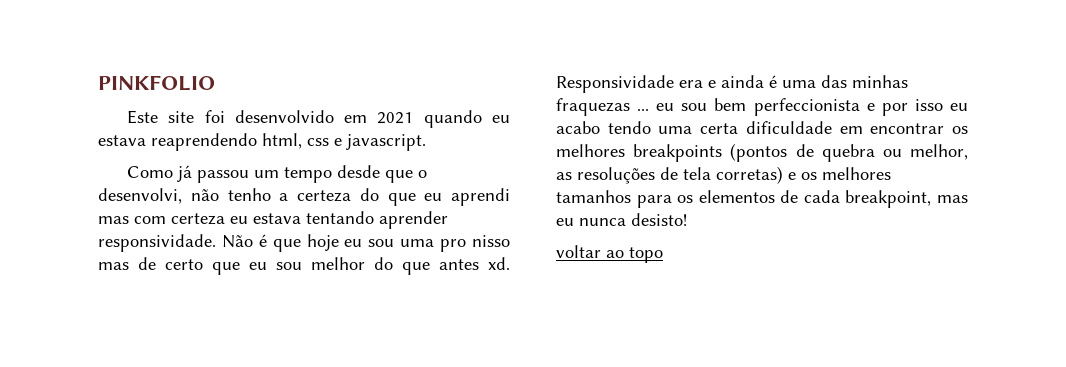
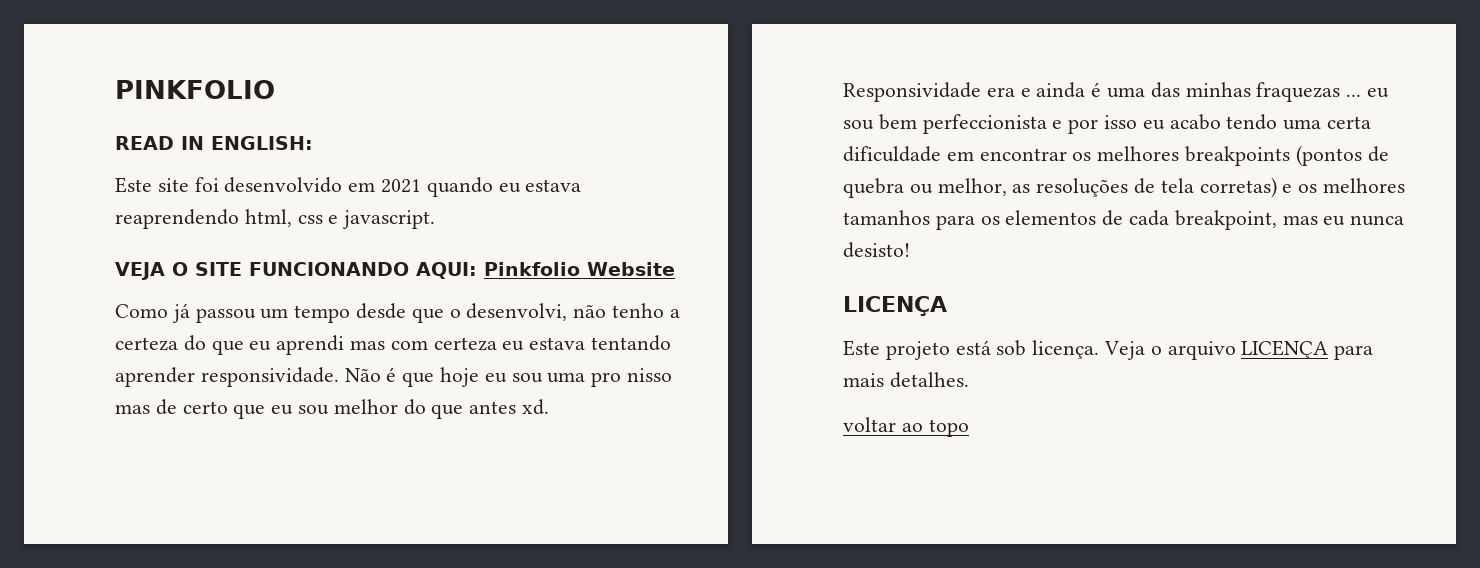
(215, 83) none -> [115,136,313,150] // READ IN ENGLISH:
(426, 142) none -> [115,262,675,280] // VEJA O SITE FUNCIONANDO AQUI: Pinkfolio Website
(687, 219) none -> [843,296,947,316] [843,340,1374,360] [843,372,969,388] // LICENÇA // Este projeto está sob licença. Veja o arquivo LICENÇA para mais detalhes.

